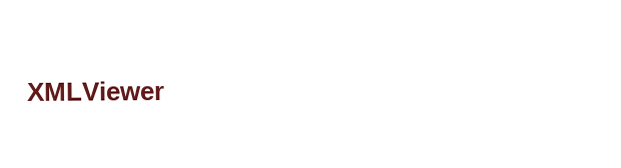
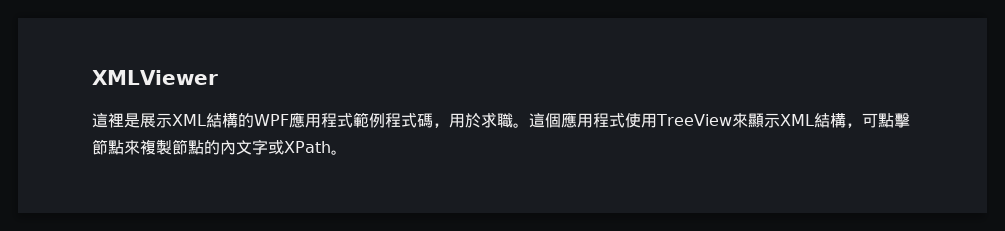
(165, 91) none -> [92,112,910,128] [92,139,347,155] // 這裡是展示XML結構的WPF應用程式範例程式碼，用於求職。這個應用程式使用TreeView來顯示XML結構，可點擊節點來複製節點的內文字或XPath。

